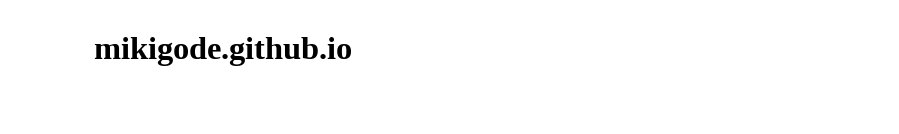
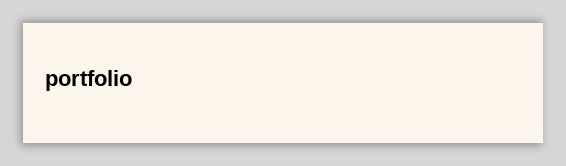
[94,37,352,66] mikigode.github.io -> [45,70,132,91] portfolio

